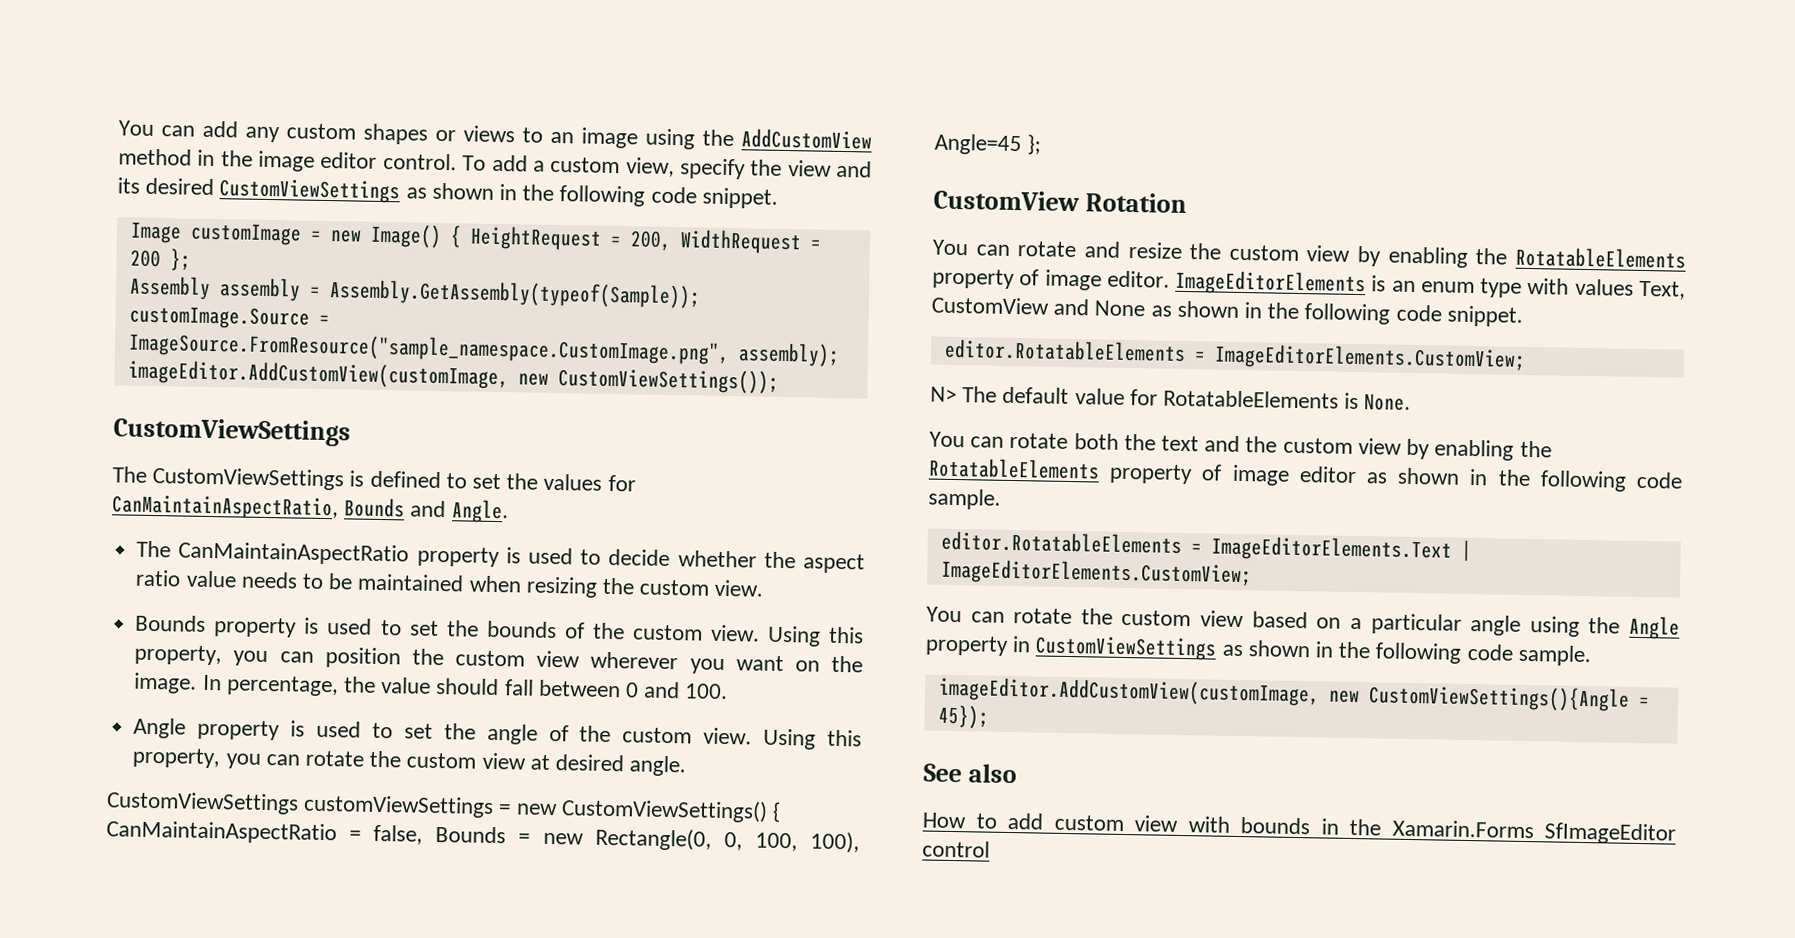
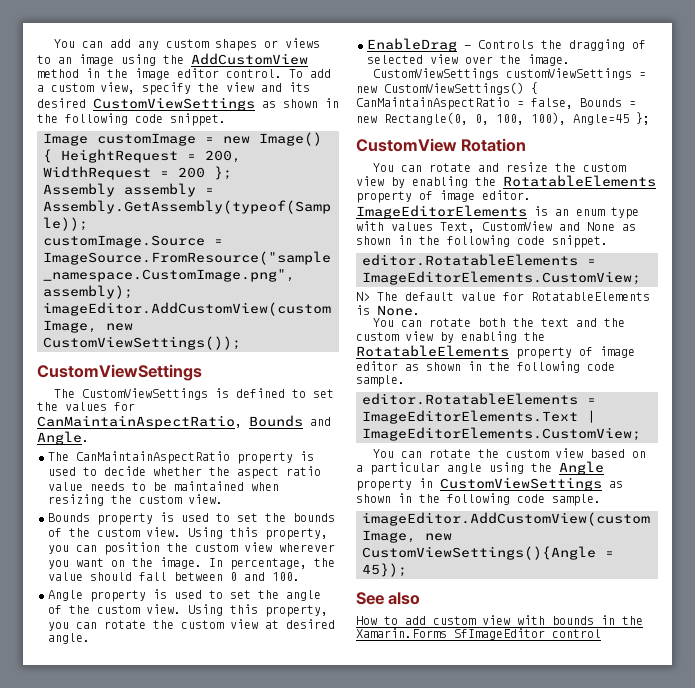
(687, 766) none -> [367,38,646,52] [367,54,570,66] // EnableDrag - Controls the dragging of selected view over the image.

